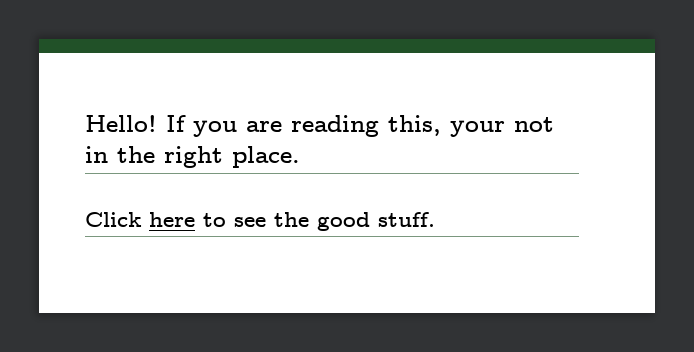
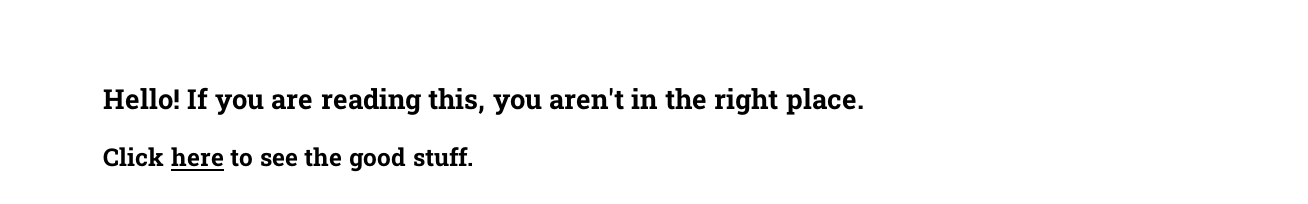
[450,117,554,137] your not -> [492,88,624,115] you aren't

